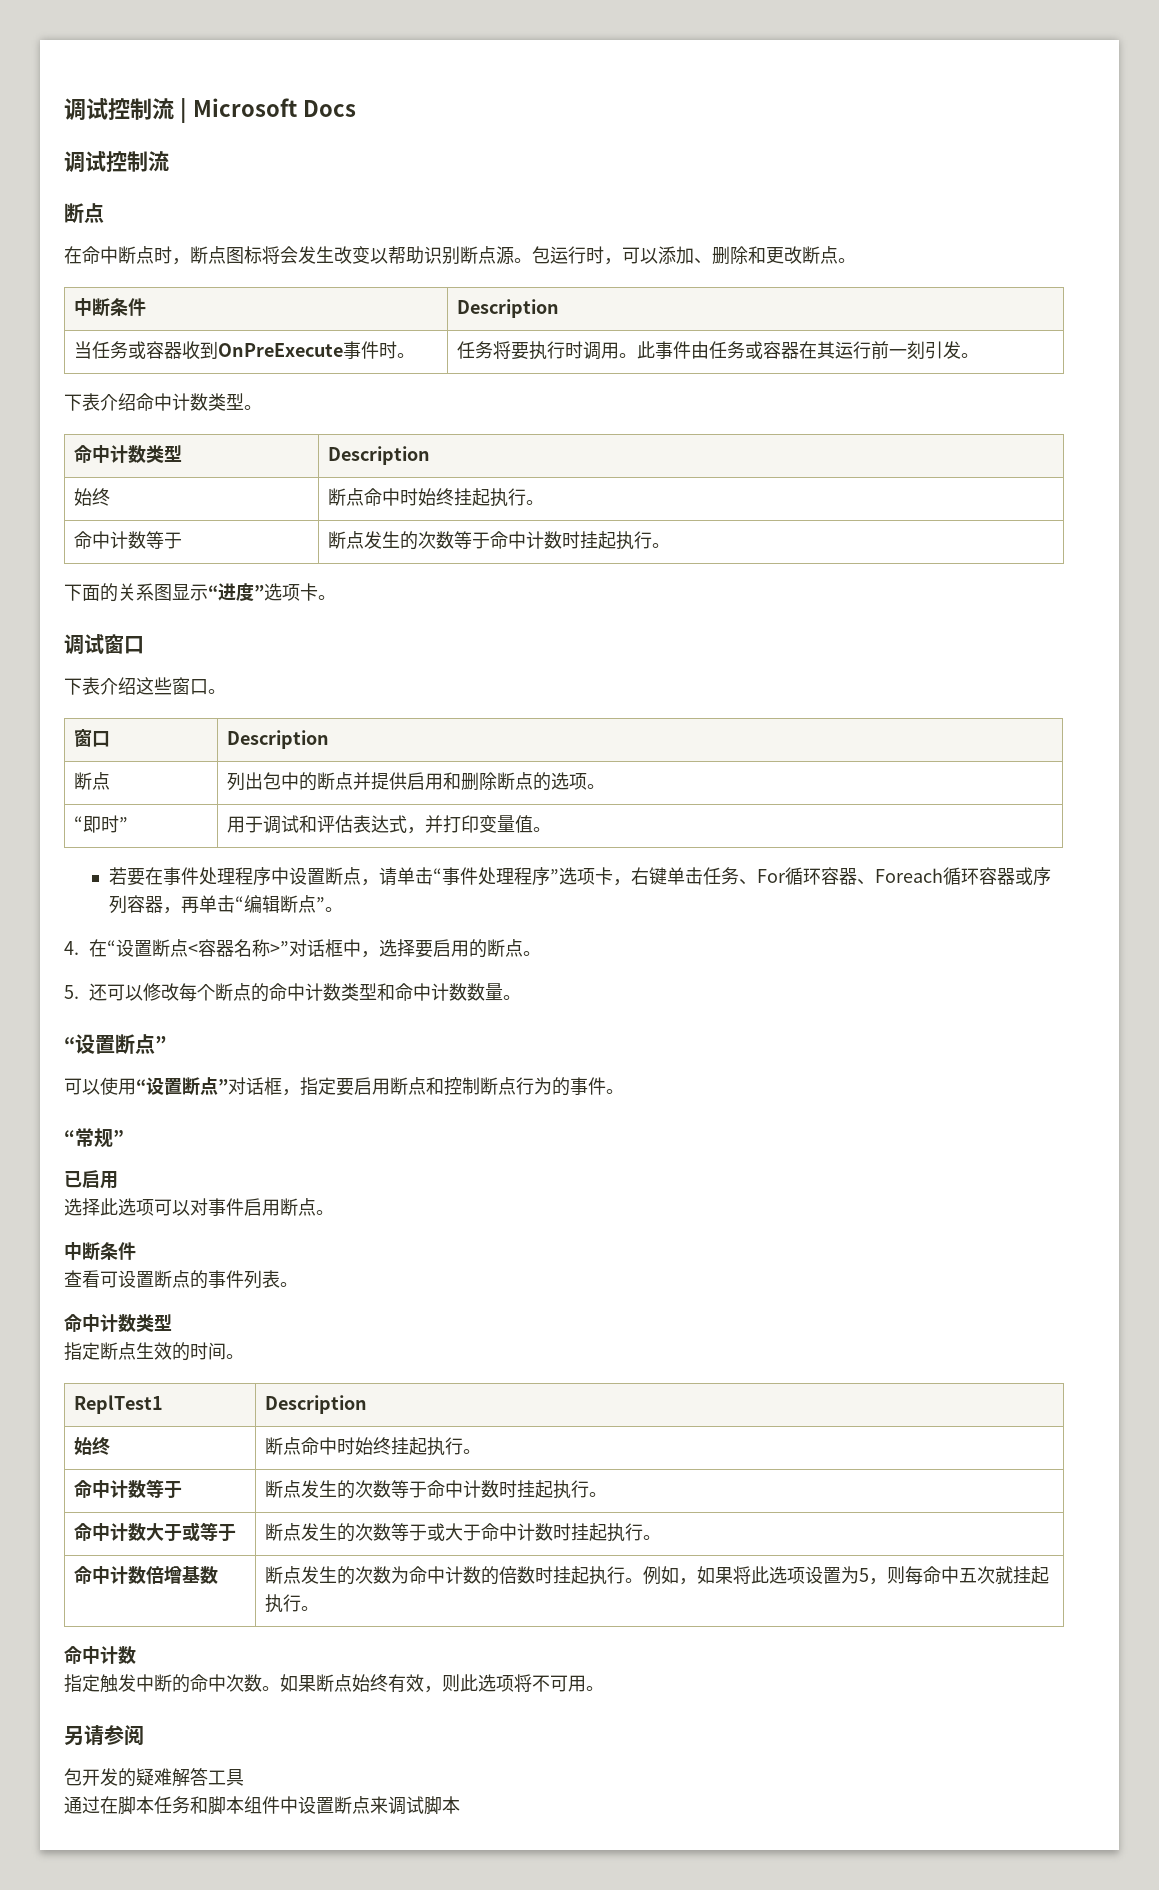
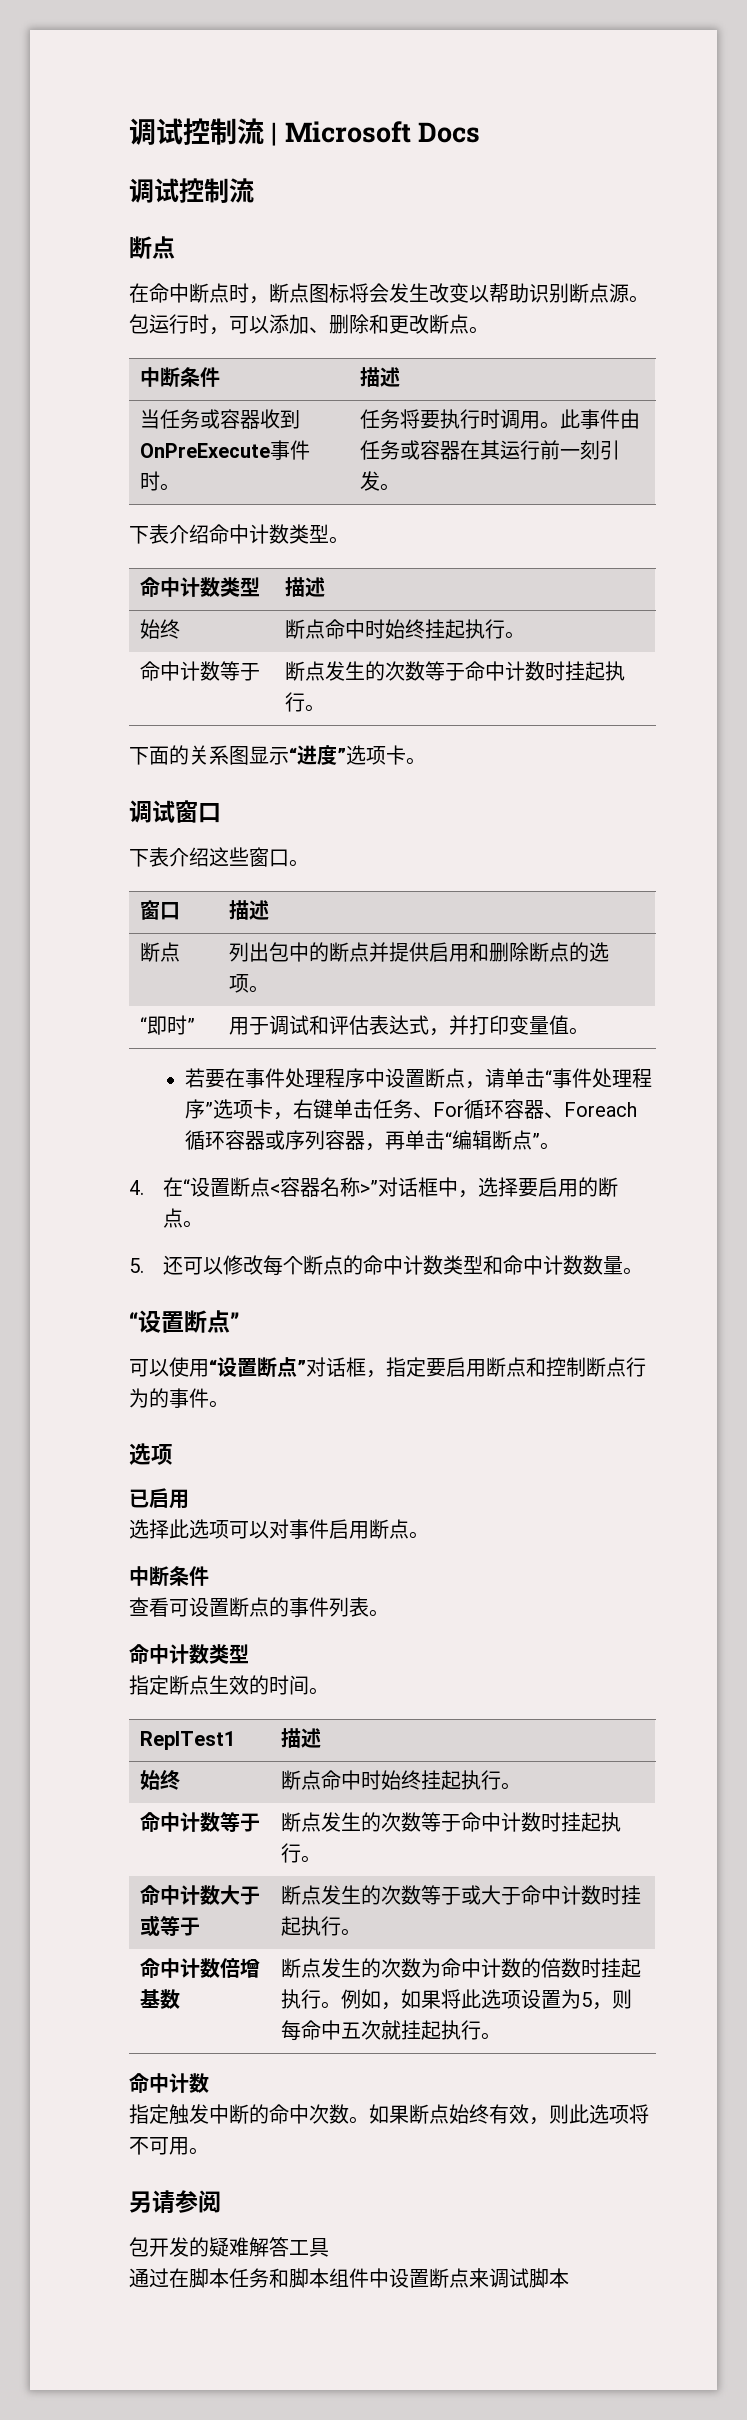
[457,299,560,318] Description -> [359,367,400,387] 描述
[328,446,431,465] Description -> [284,577,325,597] 描述
[227,730,330,749] Description -> [228,900,269,920] 描述
[64,1128,124,1148] “常规” -> [129,1443,173,1465] 选项
[265,1395,368,1414] Description -> [280,1728,321,1748] 描述

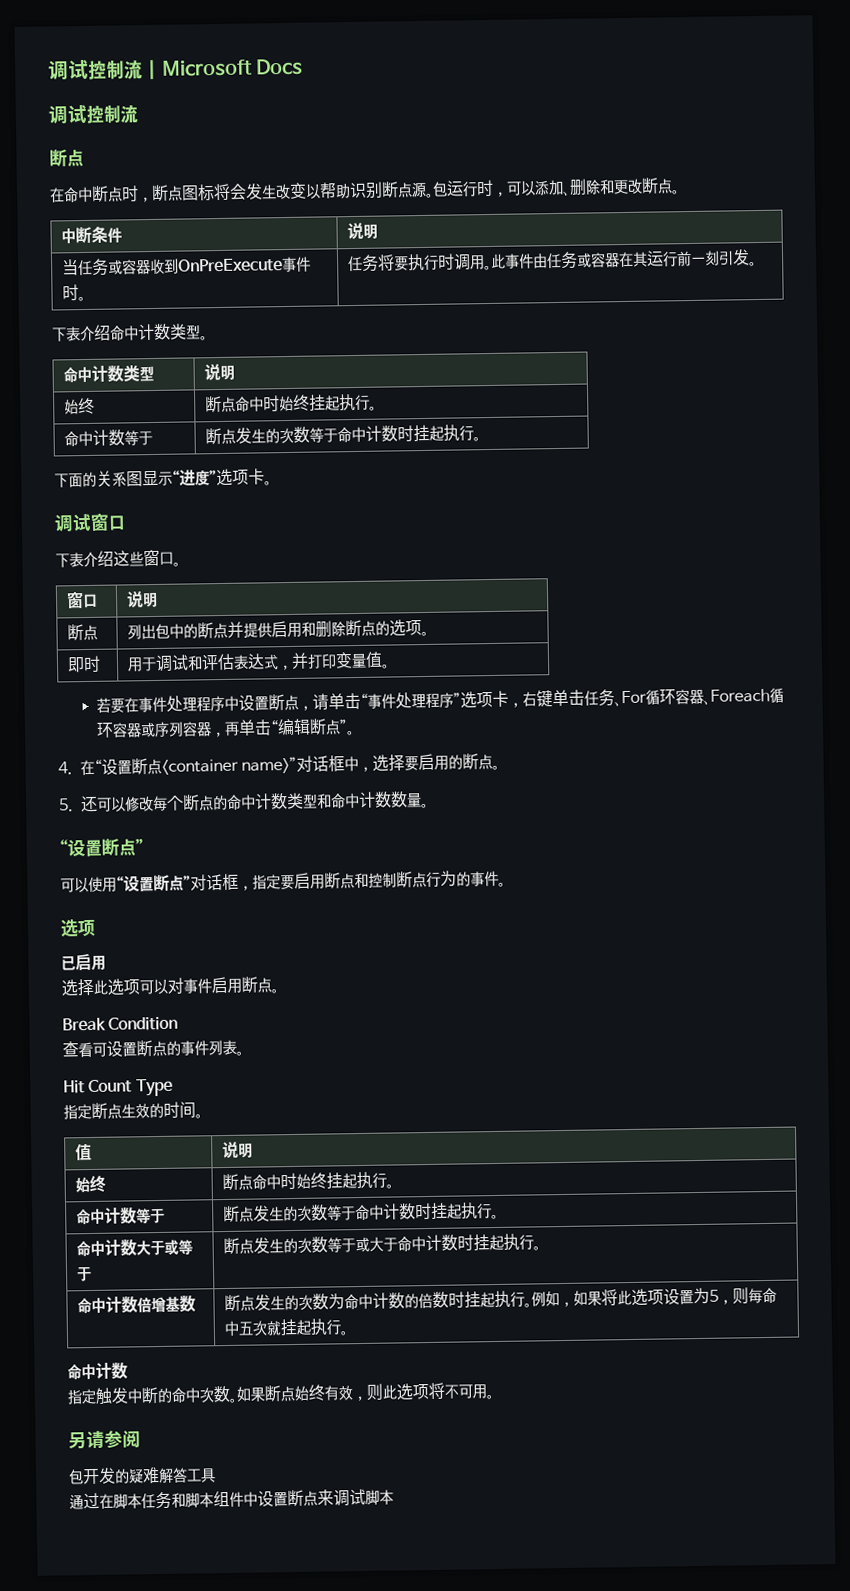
[359,367,400,387] 描述 -> [347,222,379,240] 说明
[284,577,325,597] 描述 -> [204,363,236,381] 说明
[228,900,269,920] 描述 -> [126,591,159,608] 说明
[139,1017,147,1033] “ -> (430, 633) none
[186,1018,195,1033] ” -> (102, 664) none
[269,1177,378,1197] <容器名称>” -> [161,756,298,775] <container name>”
[129,1566,209,1586] 中断条件 -> [62,1016,179,1032] Break Condition
[129,1644,249,1664] 命中计数类型 -> [63,1078,173,1097] Hit Count Type
[139,1731,235,1750] [280,1728,321,1748] ReplTest1 | 描述 -> [75,1143,93,1161] [222,1141,254,1159] 值 | 说明

